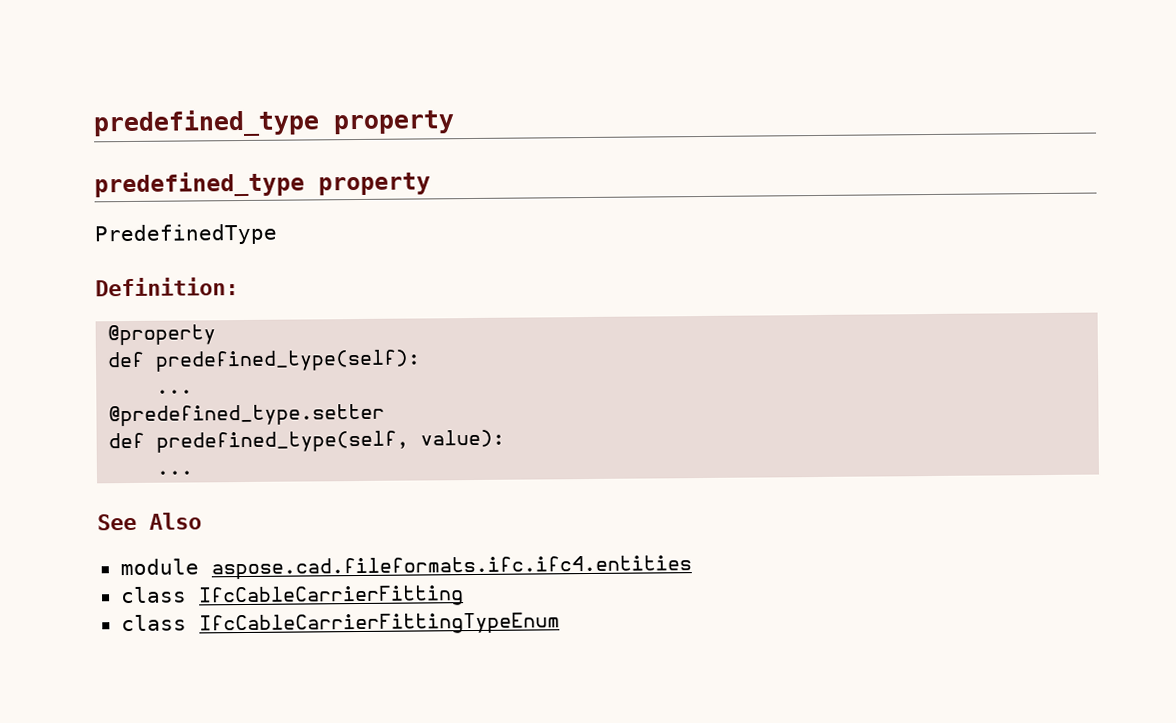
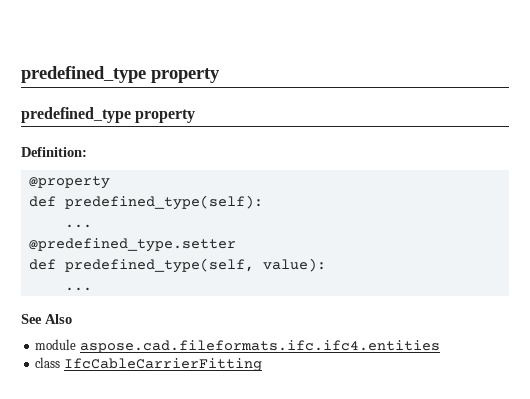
[94,223,277,246] // PredefinedType -> (196, 116) none
[120,612,560,636] // class IfcCableCarrierFittingTypeEnum -> (262, 365) none

